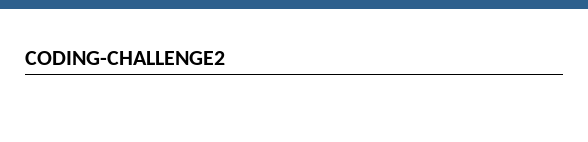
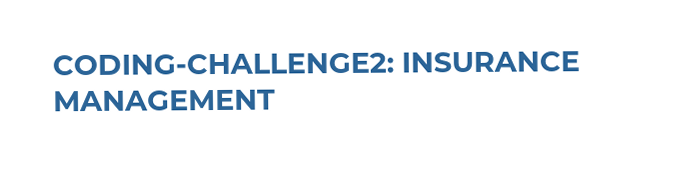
[25,51,225,65] CODING-CHALLENGE2 -> [52,51,580,76] [52,89,276,112] CODING-CHALLENGE2: INSURANCE MANAGEMENT

